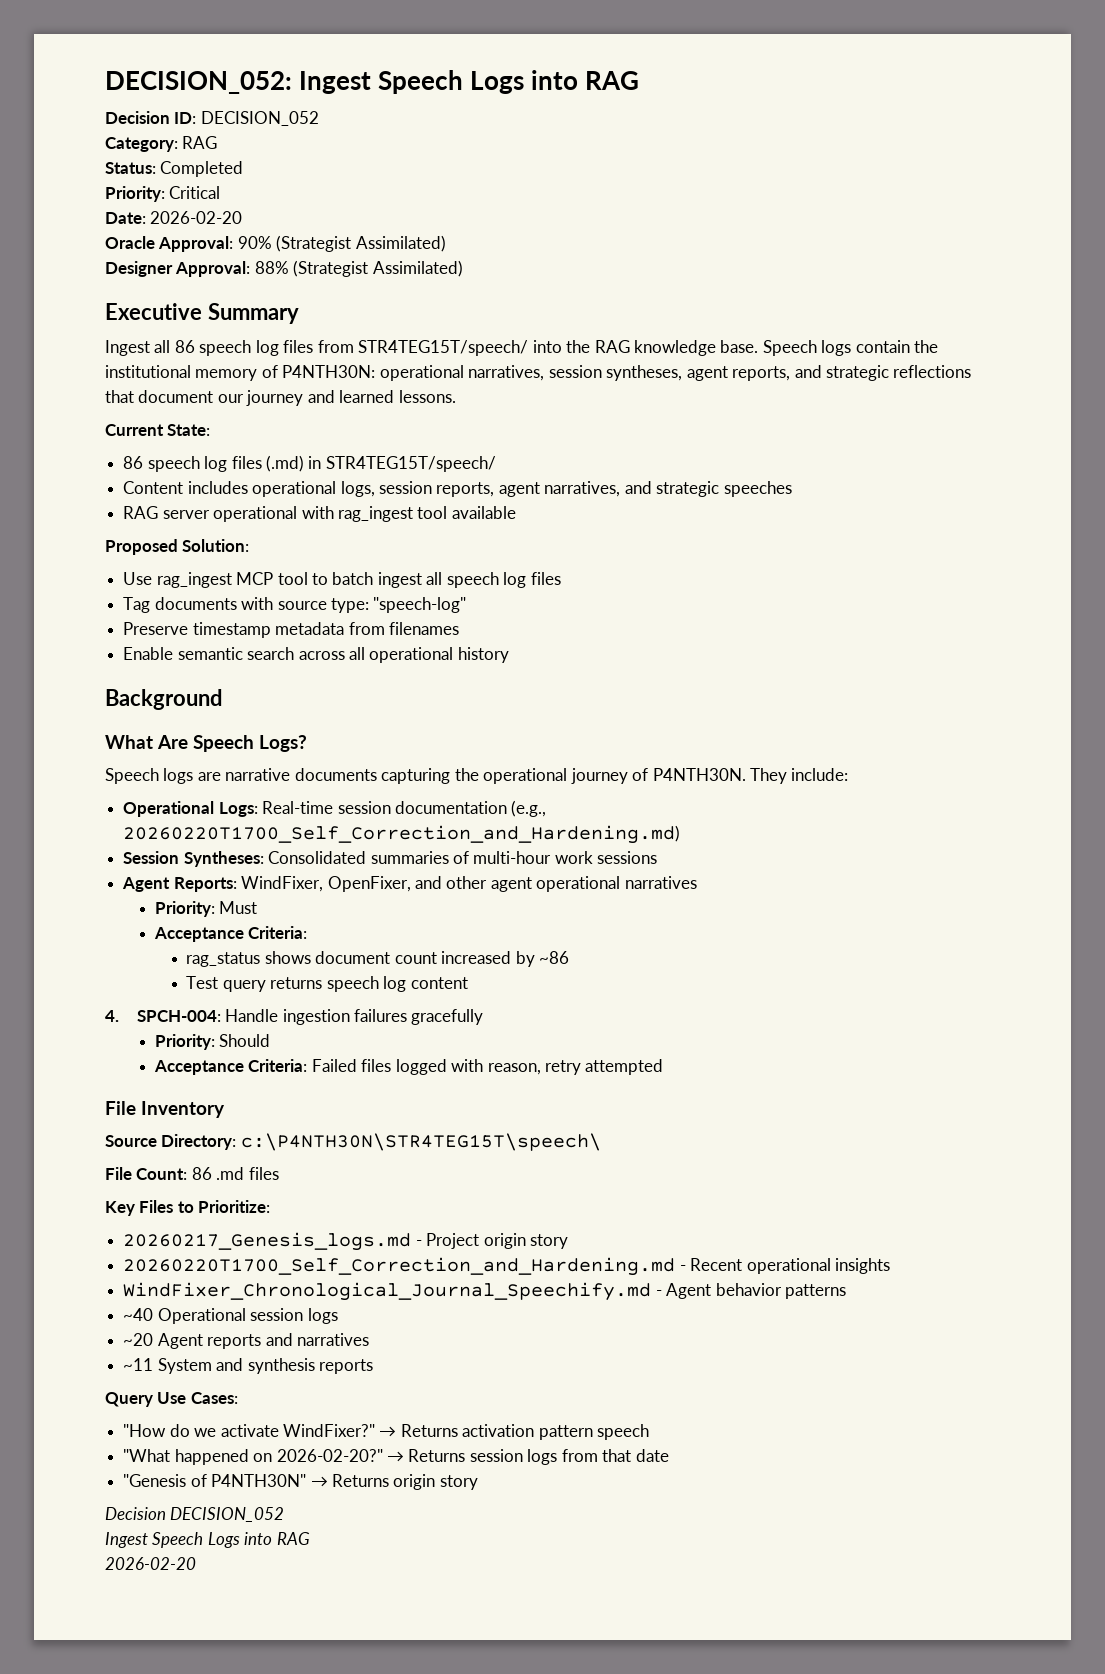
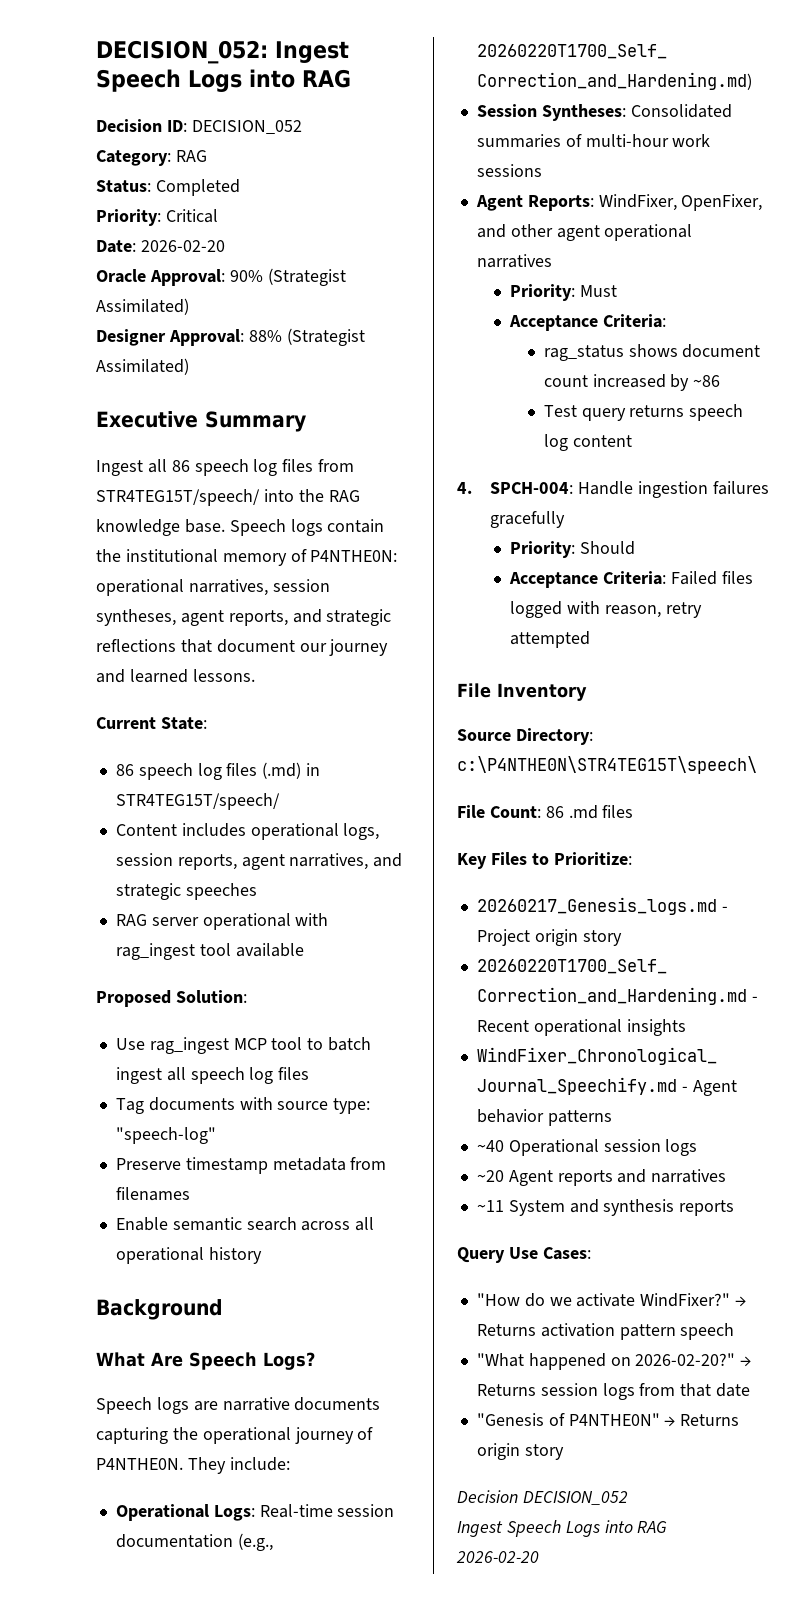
[282,365,376,378] P4NTH30N: -> [310,550,398,562] P4NTHE0N:
[652,768,746,781] P4NTH30N. -> [96,1458,183,1470] P4NTHE0N.
[240,1133,601,1151] c:\P4NTH30N\STR4TEG15T\speech\ -> [457,756,757,774] c:\P4NTHE0N\STR4TEG15T\speech\
[211,1474,307,1487] P4NTH30N" -> [568,1413,660,1426] P4NTHE0N"

